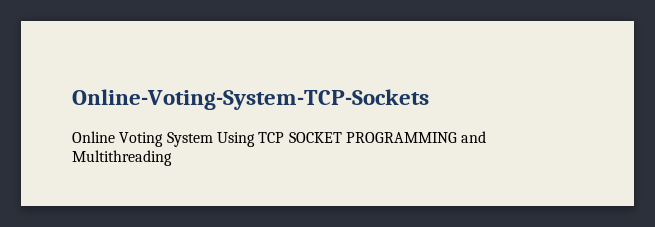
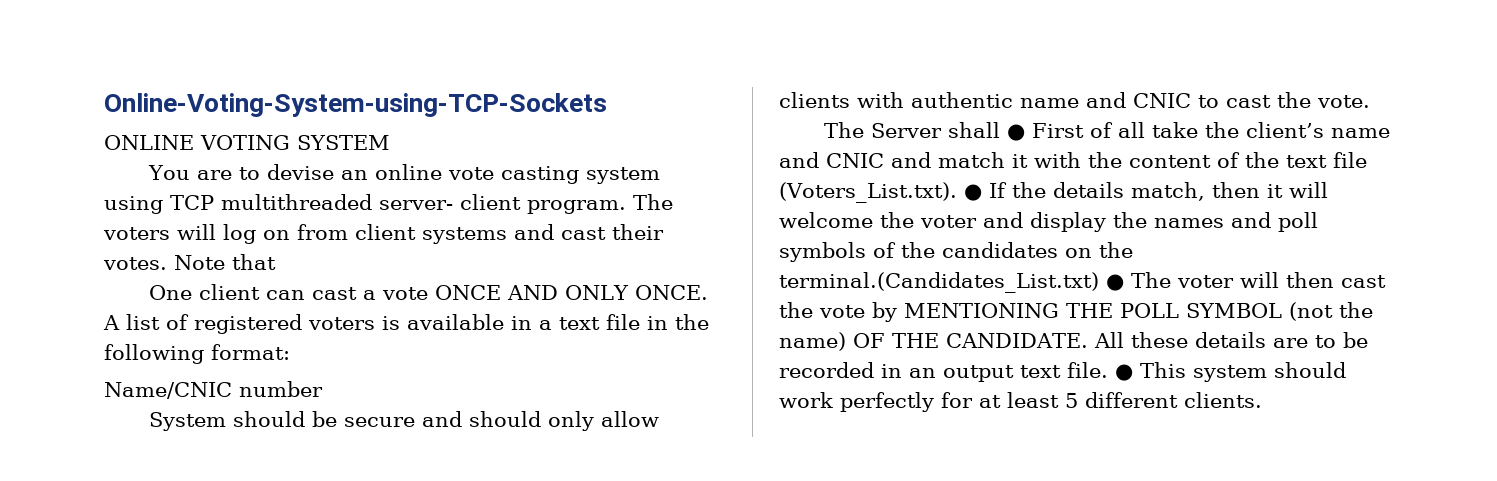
[72,89,429,110] [72,131,487,147] [72,150,172,166] Online-Voting-System-TCP-Sockets // Online Voting System Using TCP SOCKET PROGRAMMING and Multithreading -> [104,93,607,117] [104,135,390,150] [147,164,660,184] [104,194,673,214] [103,224,664,244] [103,254,276,270] [148,284,708,300] [103,314,709,334] [104,344,290,364] [104,381,323,399] [148,411,659,431] [779,92,1370,108] [823,122,1390,141] [779,152,1367,168] [779,182,1328,203] [779,212,1318,232] [779,242,1133,262] [779,272,1386,293] [779,302,1373,322] [779,332,1368,351] [779,362,1346,382] [779,392,1262,412] Online-Voting-System-using-TCP-Sockets // ONLINE VOTING SYSTEM // You are to devise an online vote casting system using TCP multithreaded server- client program. The voters will log on from client systems and cast their votes. Note that // One client can cast a vote ONCE AND ONLY ONCE. A list of registered voters is available in a text file in the following format: // Name/CNIC number // System should be secure and should only allow clients with authentic name and CNIC to cast the vote. // The Server shall ● First of all take the client’s name and CNIC and match it with the content of the text file (Voters_List.txt). ● If the details match, then it will welcome the voter and display the names and poll symbols of the candidates on the terminal.(Candidates_List.txt) ● The voter will then cast the vote by MENTIONING THE POLL SYMBOL (not the name) OF THE CANDIDATE. All these details are to be recorded in an output text file. ● This system should work perfectly for at least 5 different clients.

